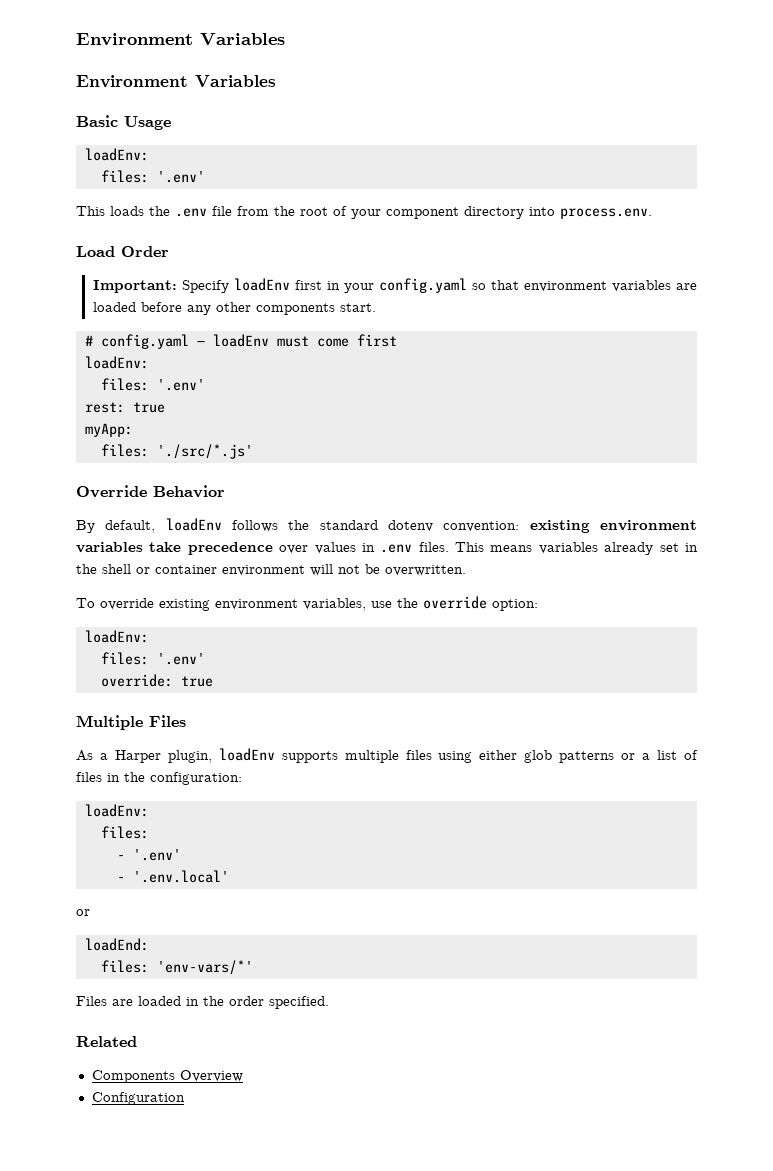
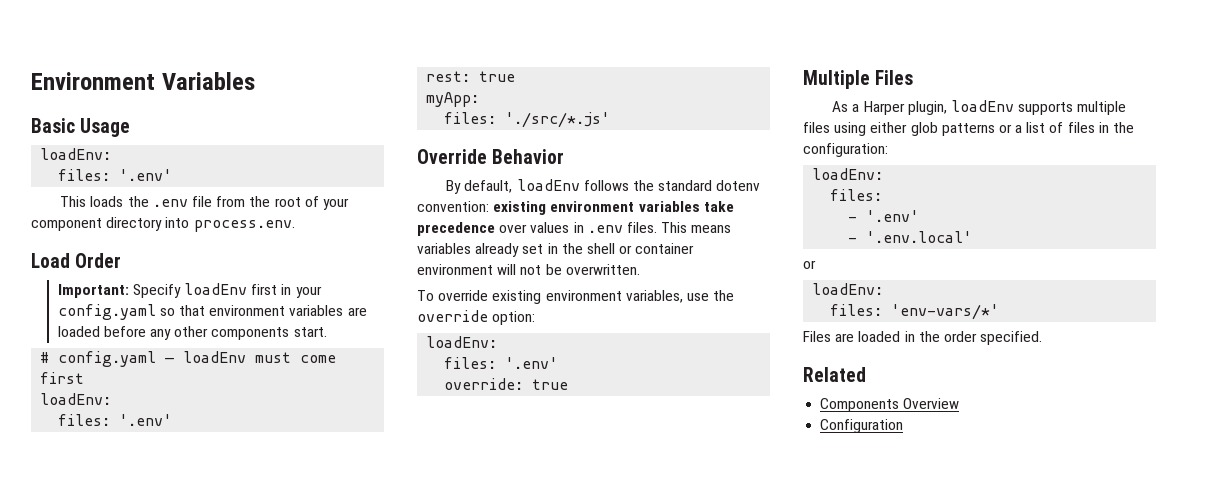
[76,33,285,46] [76,75,276,88] Environment Variables // Environment Variables -> [31,72,255,90] Environment Variables
[84,938,149,951] loadEnd: -> [812,283,884,295] loadEnv:

